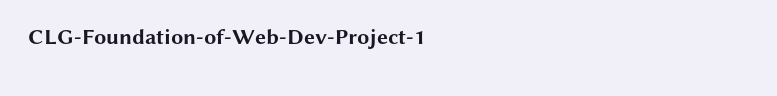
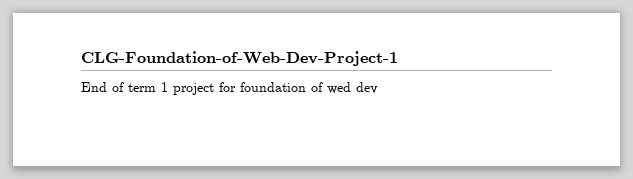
(425, 38) none -> [81,82,378,95] // End of term 1 project for foundation of wed dev

